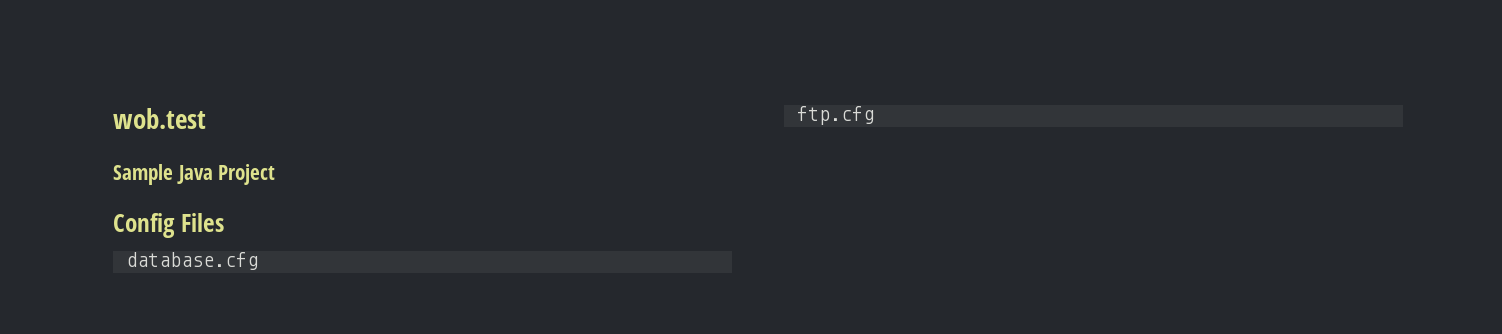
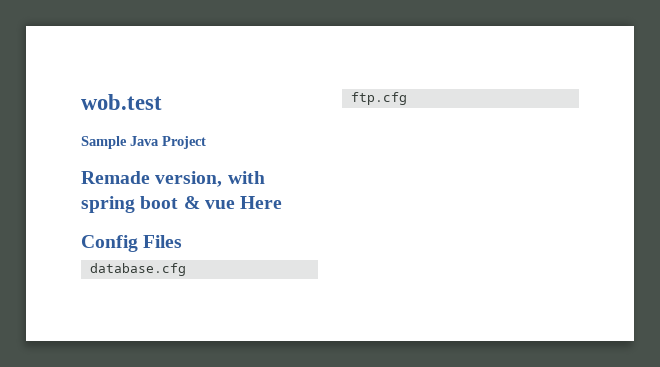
(276, 174) none -> [81,171,265,187] [81,196,283,213] // Remade version, with spring boot & vue Here

